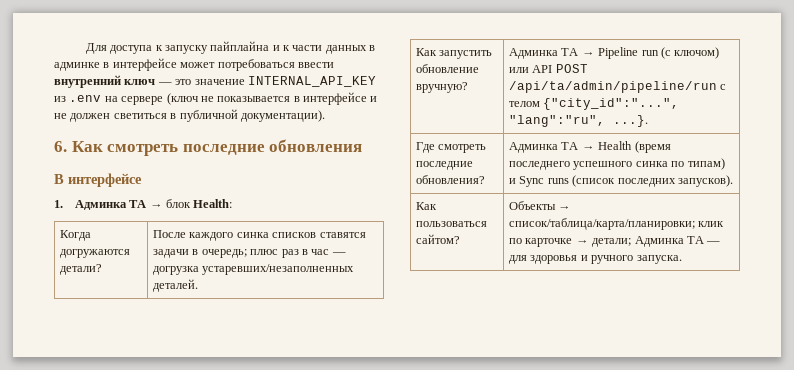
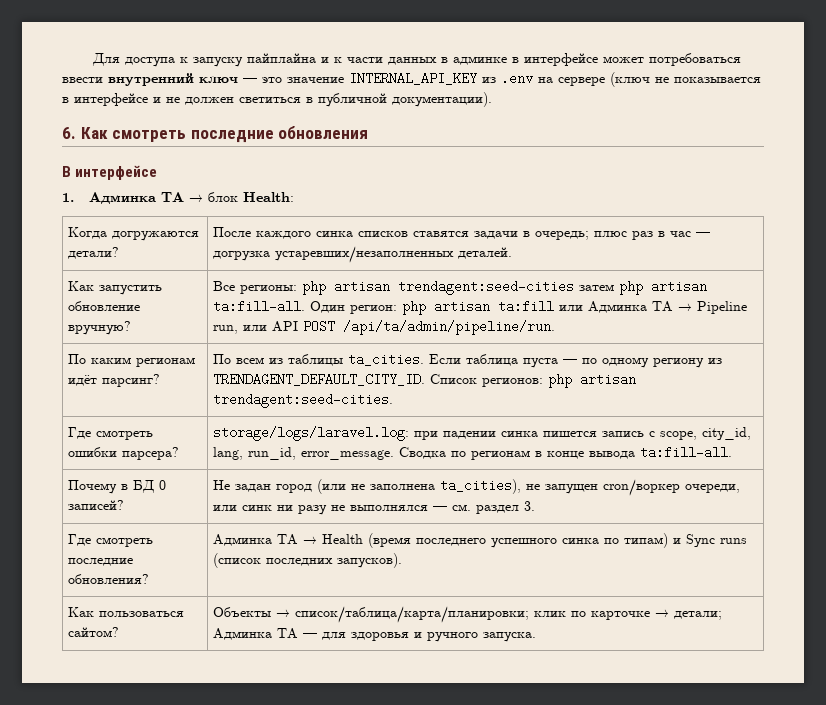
[509,47,720,59] [509,64,588,73] [509,81,727,93] [509,98,680,110] [509,115,649,127] Админка TA → Pipeline run (с ключом) или API POST /api/ta/admin/pipeline/run с телом {"city_id":"...", "lang":"ru", ...}. -> [212,280,707,295] [212,300,747,315] [212,320,555,335] [67,354,195,367] [67,374,160,387] [212,353,722,368] [212,373,636,388] [212,393,393,408] [67,427,153,440] [67,447,179,460] [212,426,751,441] [212,446,732,460] [67,480,166,494] [67,500,124,510] [212,479,740,496] [212,501,535,515] Все регионы: php artisan trendagent:seed-cities затем php artisan ta:fill-all. Один регион: php artisan ta:fill или Админка TA → Pipeline run, или API POST /api/ta/admin/pipeline/run. // По каким регионам идёт парсинг? | По всем из таблицы ta_cities. Если таблица пуста — по одному региону из TRENDAGENT_DEFAULT_CITY_ID. Список регионов: php artisan trendagent:seed-cities. // Где смотреть ошибки парсера? | storage/logs/laravel.log: при падении синка пишется запись с scope, city_id, lang, run_id, error_message. Сводка по регионам в конце вывода ta:fill-all. // Почему в БД 0 записей? | Не задан город (или не заполнена ta_cities), не запущен cron/воркер очереди, или синк ни разу не выполнялся — см. раздел 3.

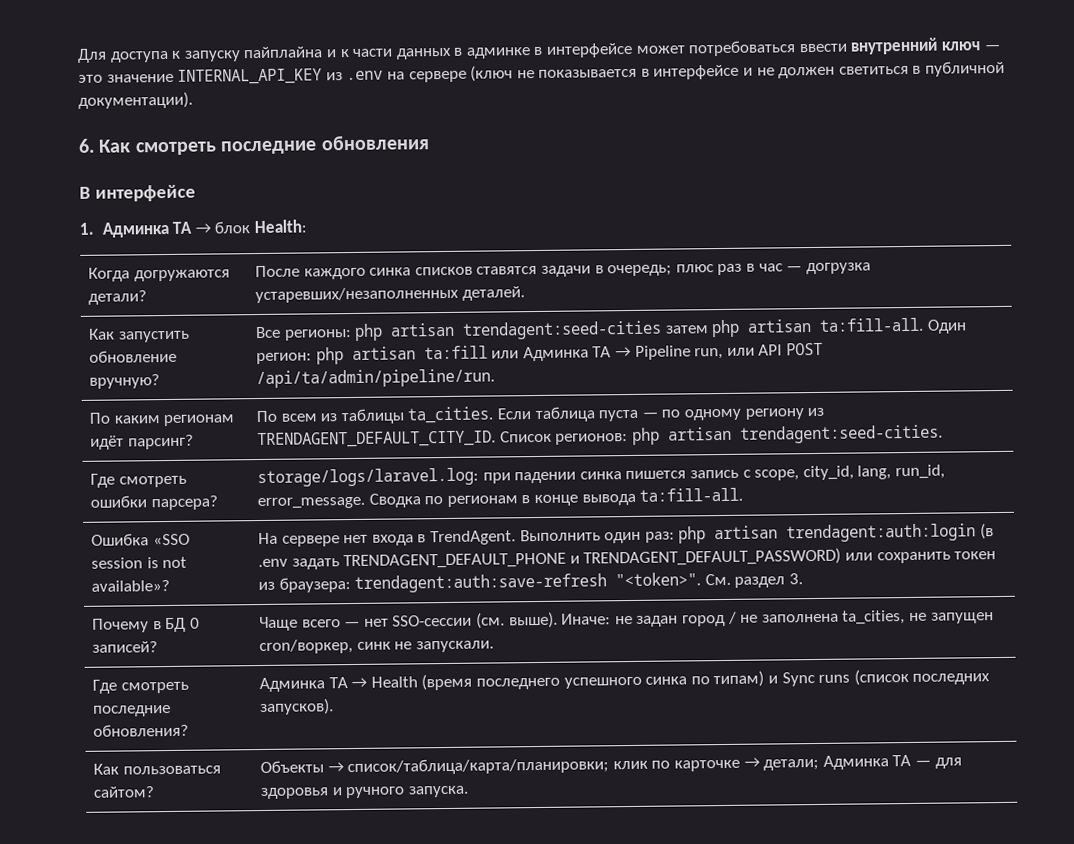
(732, 452) none -> [91,533,190,546] [91,556,188,569] [91,579,171,592] [258,523,995,547] [258,547,997,570] [258,572,804,593] // Ошибка «SSO session is not available»? | На сервере нет входа в TrendAgent. Выполнить один раз: php artisan trendagent:auth:login (в .env задать TRENDAGENT_DEFAULT_PHONE и TRENDAGENT_DEFAULT_PASSWORD) или сохранить токен из браузера: trendagent:auth:save-refresh "<token>". См. раздел 3.
[212,480,230,490] Не -> [259,611,633,632] Чаще всего — нет SSO-сессии (см. выше). Иначе: не
[316,479,346,494] (или -> [727,611,737,624] /
[439,479,521,494] ta_cities), -> [842,610,906,625] ta_cities,
[602,479,740,496] [212,501,535,515] cron/воркер очереди, или синк ни разу не выполнялся — см. раздел 3. -> [259,639,494,655] cron/воркер, синк не запускали.

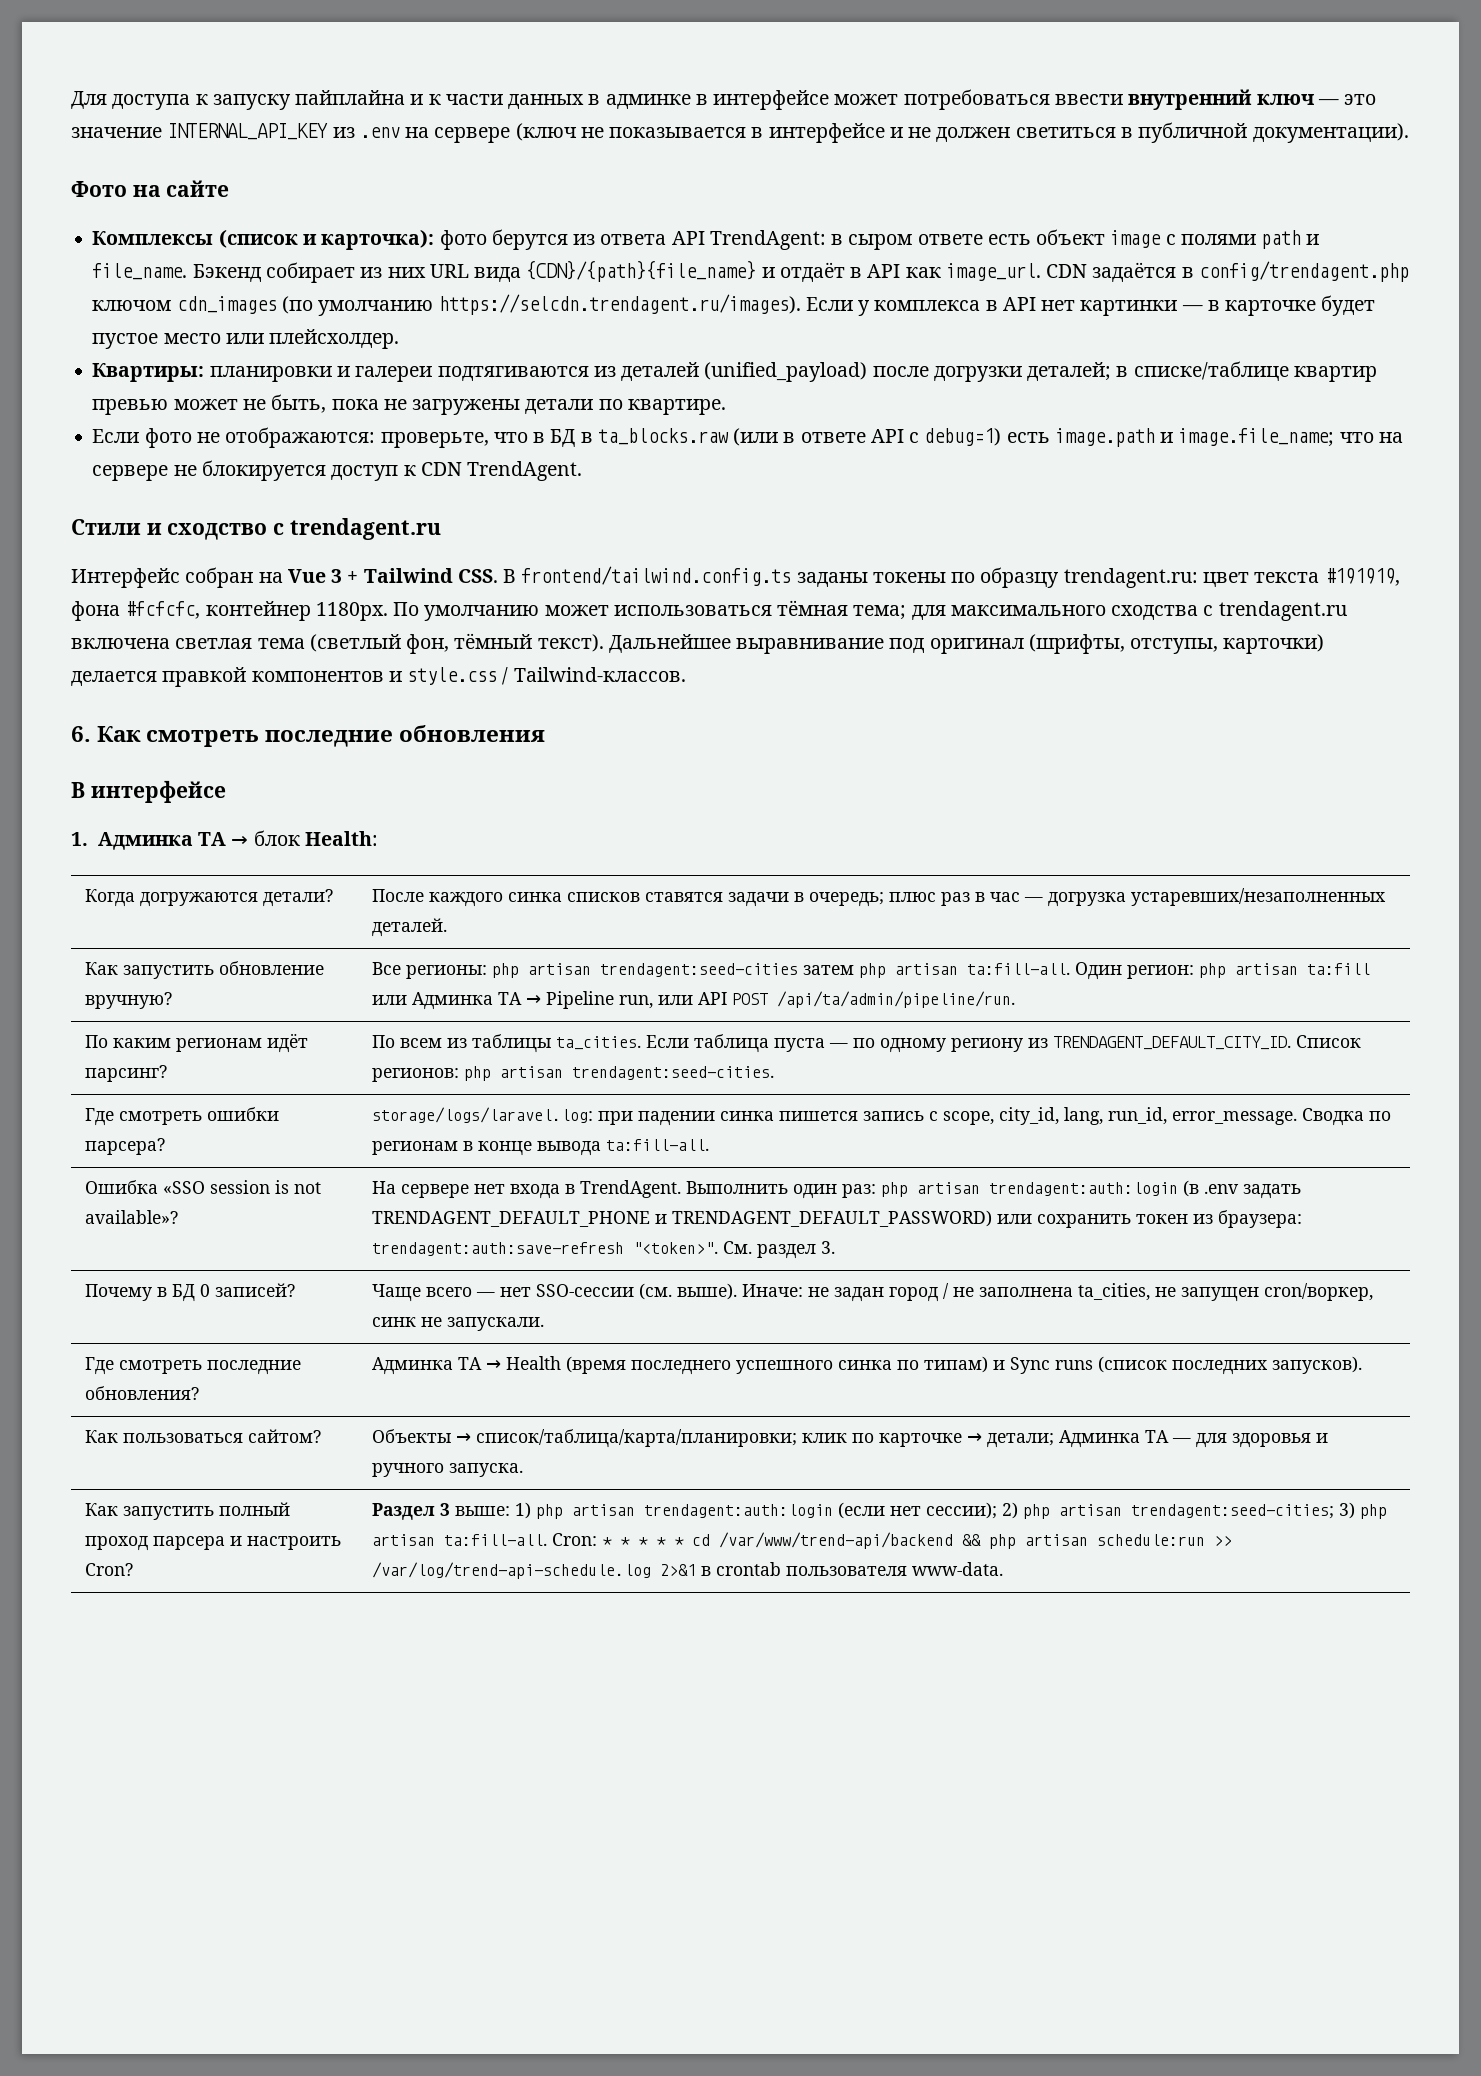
(193, 100) none -> [71,180,230,197] [92,229,1320,250] [92,260,1409,283] [92,294,1376,316] [92,329,400,349] [92,361,1377,382] [92,394,726,415] [92,427,1404,448] [92,460,583,481] [71,518,441,540] [71,566,1400,588] [71,600,1347,621] [71,633,1325,654] [71,667,686,687] // Фото на сайте // Комплексы (список и карточка): фото берутся из ответа API TrendAgent: в сыром ответе есть объект image с полями path и file_name. Бэкенд собирает из них URL вида {CDN}/{path}{file_name} и отдаёт в API как image_url. CDN задаётся в config/trendagent.php ключом cdn_images (по умолчанию https://selcdn.trendagent.ru/images). Если у комплекса в API нет картинки — в карточке будет пустое место или плейсхолдер. // Квартиры: планировки и галереи подтягиваются из деталей (unified_payload) после догрузки деталей; в списке/таблице квартир превью может не быть, пока не загружены детали по квартире. // Если фото не отображаются: проверьте, что в БД в ta_blocks.raw (или в ответе API с debug=1) есть image.path и image.file_name; что на сервере не блокируется доступ к CDN TrendAgent. // Стили и сходство с trendagent.ru // Интерфейс собран на Vue 3 + Tailwind CSS. В frontend/tailwind.config.ts заданы токены по образцу trendagent.ru: цвет текста #191919, фона #fcfcfc, контейнер 1180px. По умолчанию может использоваться тёмная тема; для максимального сходства с trendagent.ru включена светлая тема (светлый фон, тёмный текст). Дальнейшее выравнивание под оригинал (шрифты, отступы, карточки) делается правкой компонентов и style.css / Tailwind-классов.
(469, 791) none -> [84,1502,290,1520] [84,1536,341,1551] [84,1563,133,1576] [371,1502,1387,1520] [371,1532,1232,1549] [371,1562,1003,1579] // Как запустить полный проход парсера и настроить Cron? | Раздел 3 выше: 1) php artisan trendagent:auth:login (если нет сессии); 2) php artisan trendagent:seed-cities; 3) php artisan ta:fill-all. Cron: * * * * * cd /var/www/trend-api/backend && php artisan schedule:run >> /var/log/trend-api-schedule.log 2>&1 в crontab пользователя www-data.

